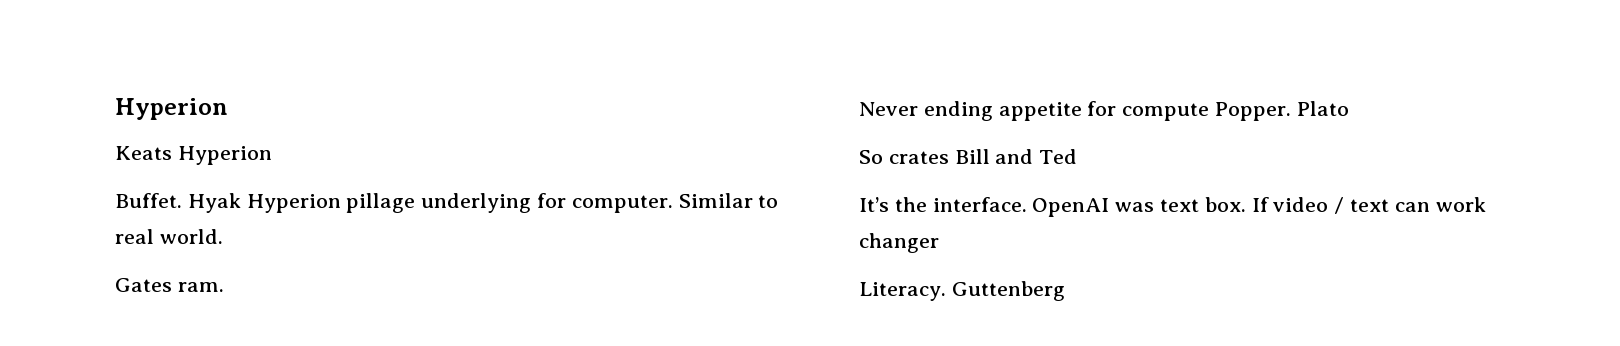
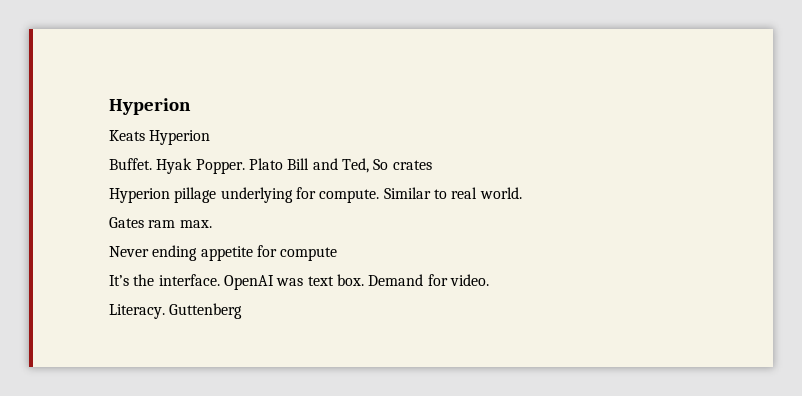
(241, 203) none -> [195,158,432,174] Popper. Plato Bill and Ted, So crates //
[571,195,673,213] computer. -> [319,189,380,203] compute.
[177,282,224,292] ram. -> [148,220,212,228] ram max.
[1215,101,1349,121] [859,149,1078,164] Popper. Plato // So crates Bill and Ted -> (338, 254) none
[1251,197,1486,214] [859,233,939,253] If video / text can work changer -> [368,274,489,286] Demand for video.

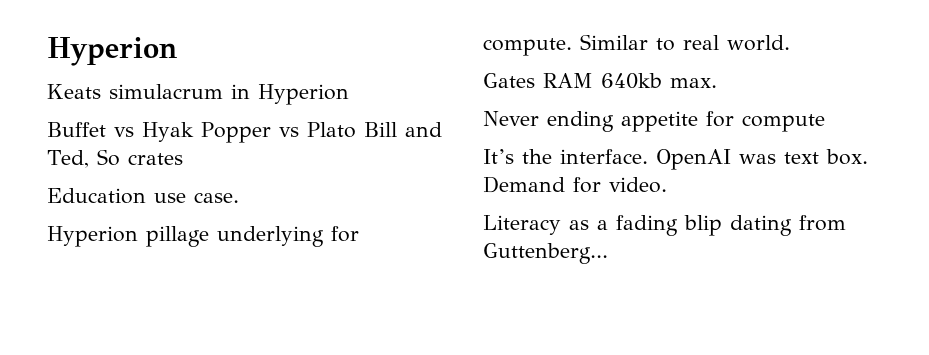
[149,130,211,145] [109,158,245,174] Hyperion // Buffet. Hyak Popper. -> [109,84,349,105] [47,122,299,143] simulacrum in Hyperion // Buffet vs Hyak Popper vs
(432, 165) none -> [47,188,239,204] // Education use case.
[148,220,176,228] ram -> [543,73,662,89] RAM 640kb
[109,303,243,319] Literacy. Guttenberg -> [483,215,846,236] [483,243,608,264] Literacy as a fading blip dating from Guttenberg...

